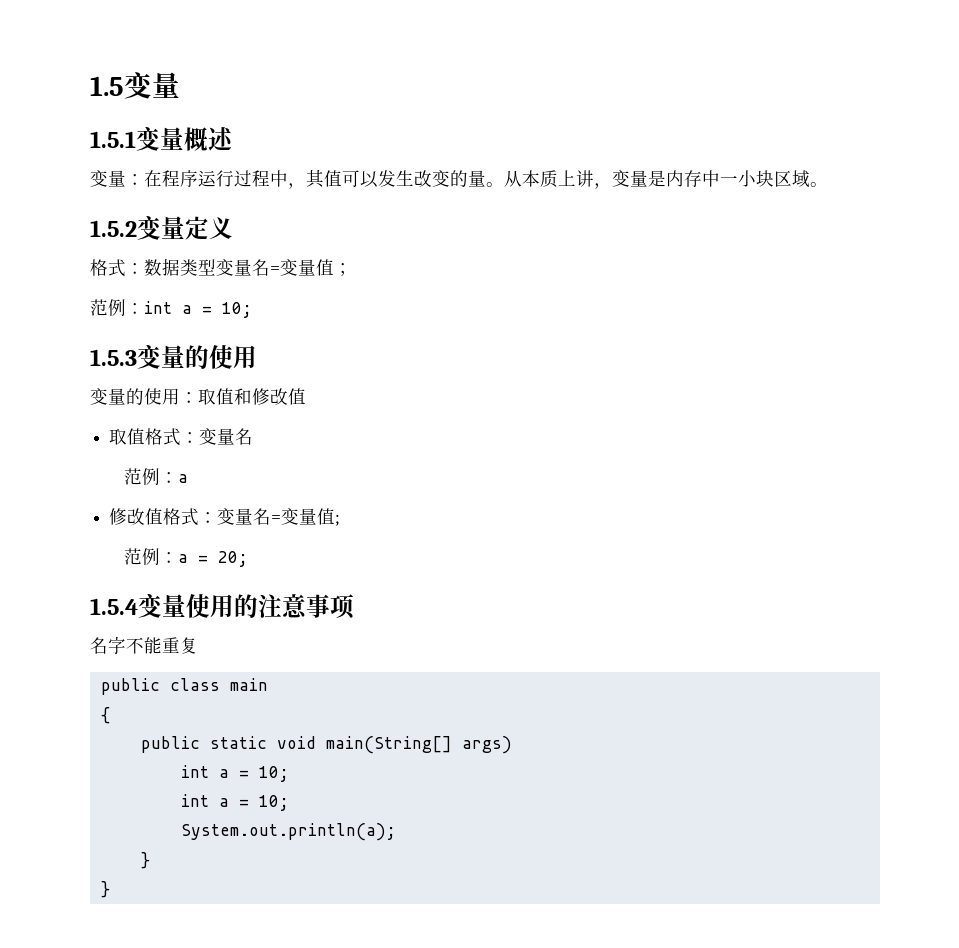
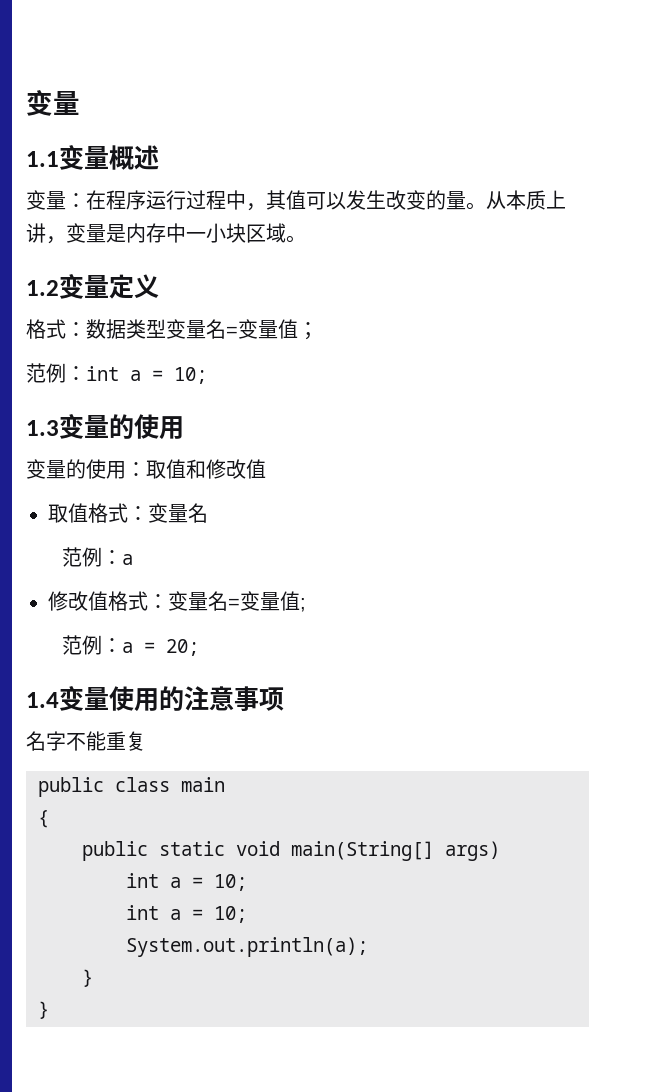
[90,76,124,96] 1.5 -> (26, 103) none
[90,131,136,148] 1.5.1 -> [26,151,59,167] 1.1
[90,220,137,237] 1.5.2 -> [26,280,59,296] 1.2
[90,349,137,366] 1.5.3 -> [26,420,59,436] 1.3
[90,598,138,615] 1.5.4 -> [26,692,59,708] 1.4

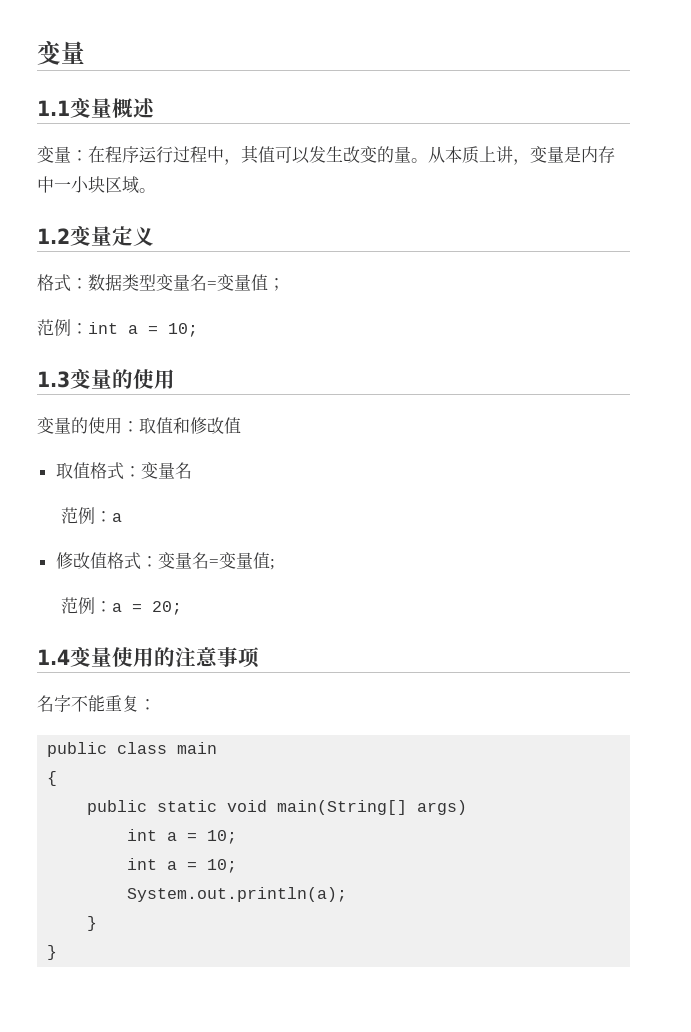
(146, 741) none -> [139,699,156,710] ：

